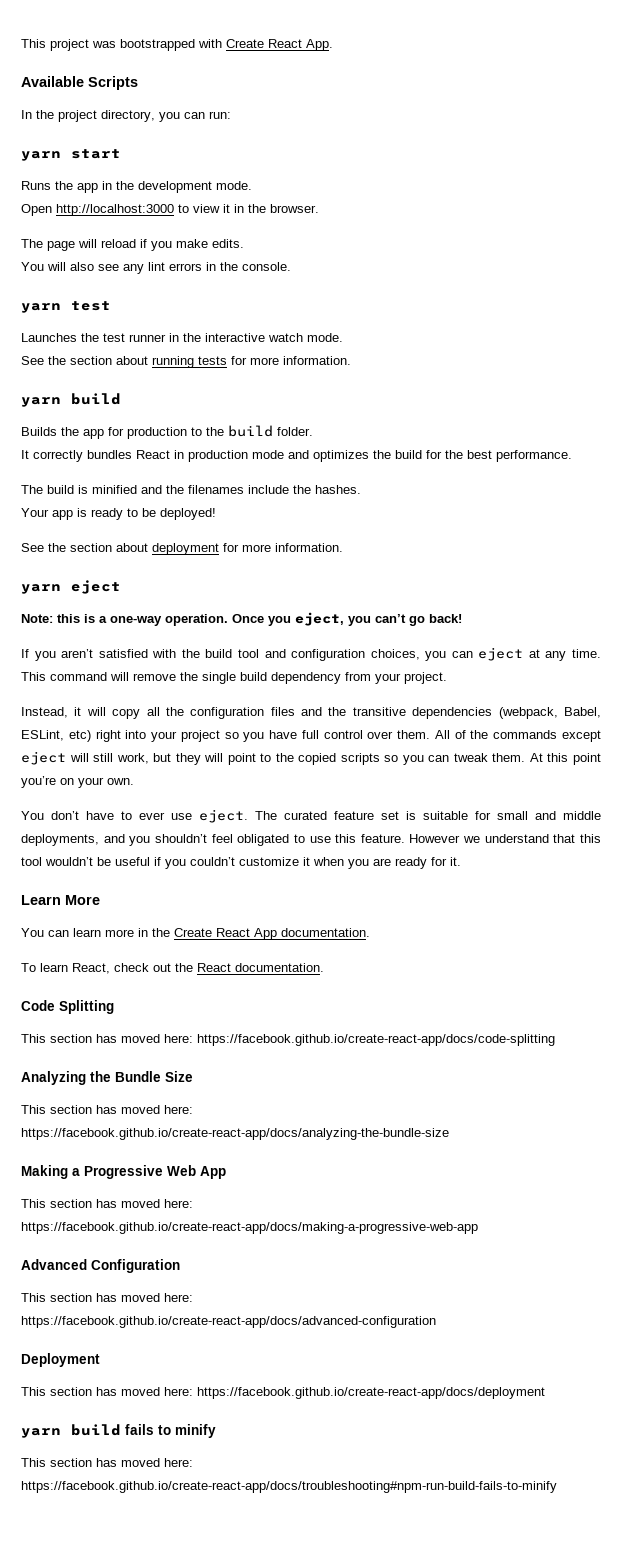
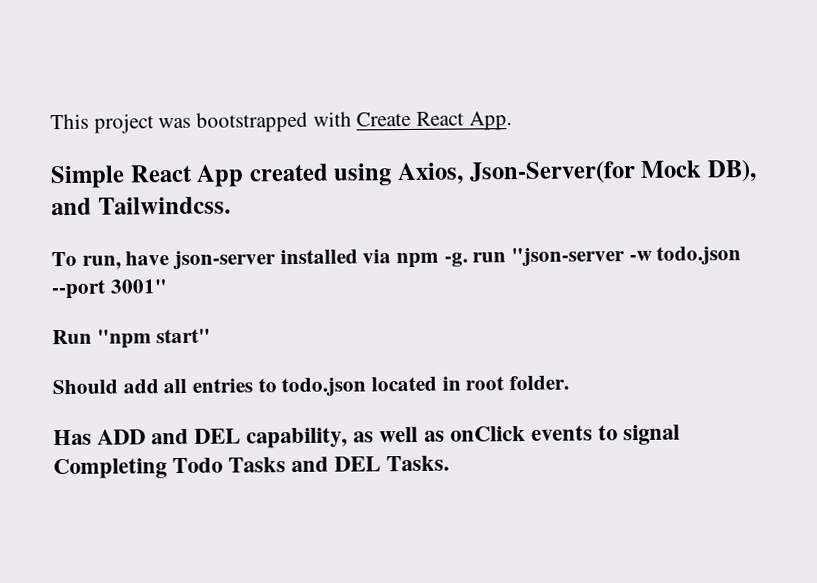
[21,76,138,90] [21,110,231,122] [21,149,121,161] [21,181,252,193] [21,204,319,216] [21,239,244,251] [21,262,291,274] [21,301,111,313] [21,333,343,342] [21,356,351,368] [21,393,121,407] [21,425,313,439] [21,450,572,462] [21,485,361,494] [21,508,216,520] [21,543,343,555] [21,580,121,594] [21,612,462,626] [21,647,601,661] [21,672,447,684] [21,707,601,719] [21,730,601,742] [21,751,601,765] [21,776,134,788] [21,809,601,823] [21,834,601,846] [21,857,461,869] [21,895,100,905] [21,928,370,940] [21,963,324,974] [21,1000,114,1014] [21,1034,555,1046] [21,1071,193,1085] [21,1105,193,1114] [21,1128,449,1140] [21,1165,226,1179] [21,1199,193,1208] [21,1222,478,1234] [21,1259,180,1273] [21,1293,193,1302] [21,1316,436,1328] [21,1353,100,1367] [21,1387,545,1399] [21,1424,216,1438] [21,1458,193,1467] [21,1481,557,1493] Available Scripts // In the project directory, you can run: // yarn start // Runs the app in the development mode. // Open http://localhost:3000 to view it in the browser. // The page will reload if you make edits. // You will also see any lint errors in the console. // yarn test // Launches the test runner in the interactive watch mode. // See the section about running tests for more information. // yarn build // Builds the app for production to the build folder. // It correctly bundles React in production mode and optimizes the build for the best performance. // The build is minified and the filenames include the hashes. // Your app is ready to be deployed! // See the section about deployment for more information. // yarn eject // Note: this is a one-way operation. Once you eject, you can’t go back! // If you aren’t satisfied with the build tool and configuration choices, you can eject at any time. This command will remove the single build dependency from your project. // Instead, it will copy all the configuration files and the transitive dependencies (webpack, Babel, ESLint, etc) right into your project so you have full control over them. All of the commands except eject will still work, but they will point to the copied scripts so you can tweak them. At this point you’re on your own. // You don’t have to ever use eject. The curated feature set is suitable for small and middle deployments, and you shouldn’t feel obligated to use this feature. However we understand that this tool wouldn’t be useful if you couldn’t customize it when you are ready for it. // Learn More // You can learn more in the Create React App documentation. // To learn React, check out the React documentation. // Code Splitting // This section has moved here: https://facebook.github.io/create-react-app/docs/code-splitting // Analyzing the Bundle Size // This section has moved here: https://facebook.github.io/create-react-app/docs/analyzing-the-bundle-size // Making a Progressive Web App // This section has moved here: https://facebook.github.io/create-react-app/docs/making-a-progressive-web-app // Advanced Configuration // This section has moved here: https://facebook.github.io/create-react-app/docs/advanced-configuration // Deployment // This section has moved here: https://facebook.github.io/create-react-app/docs/deployment // yarn build fails to minify // This section has moved here: https://facebook.github.io/create-react-app/docs/troubleshooting#npm-run-build-fails-to-minify -> [50,159,757,189] [51,196,231,216] [51,246,742,270] [51,279,168,300] [52,328,212,349] [52,375,570,397] [53,424,680,449] [53,455,451,480] Simple React App created using Axios, Json-Server(for Mock DB), and Tailwindcss. // To run, have json-server installed via npm -g. run "json-server -w todo.json --port 3001" // Run "npm start" // Should add all entries to todo.json located in root folder. // Has ADD and DEL capability, as well as onClick events to signal Completing Todo Tasks and DEL Tasks.

